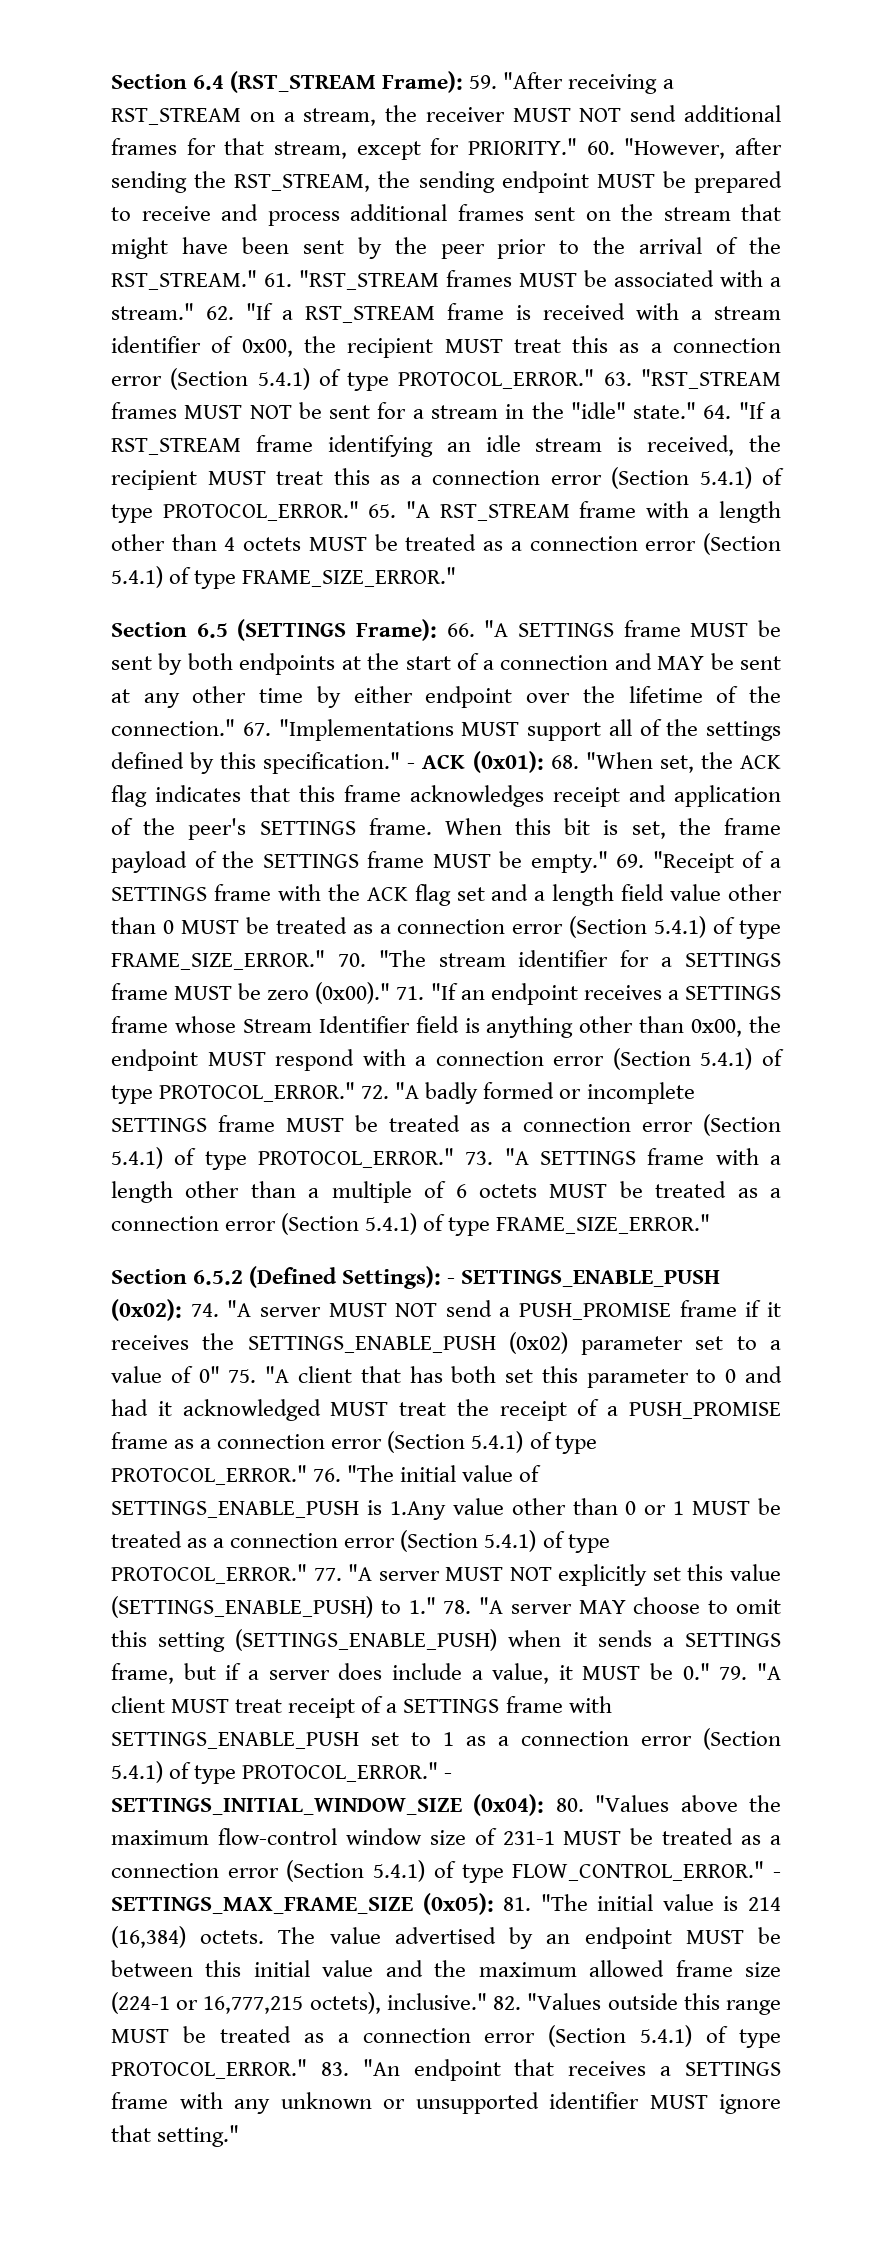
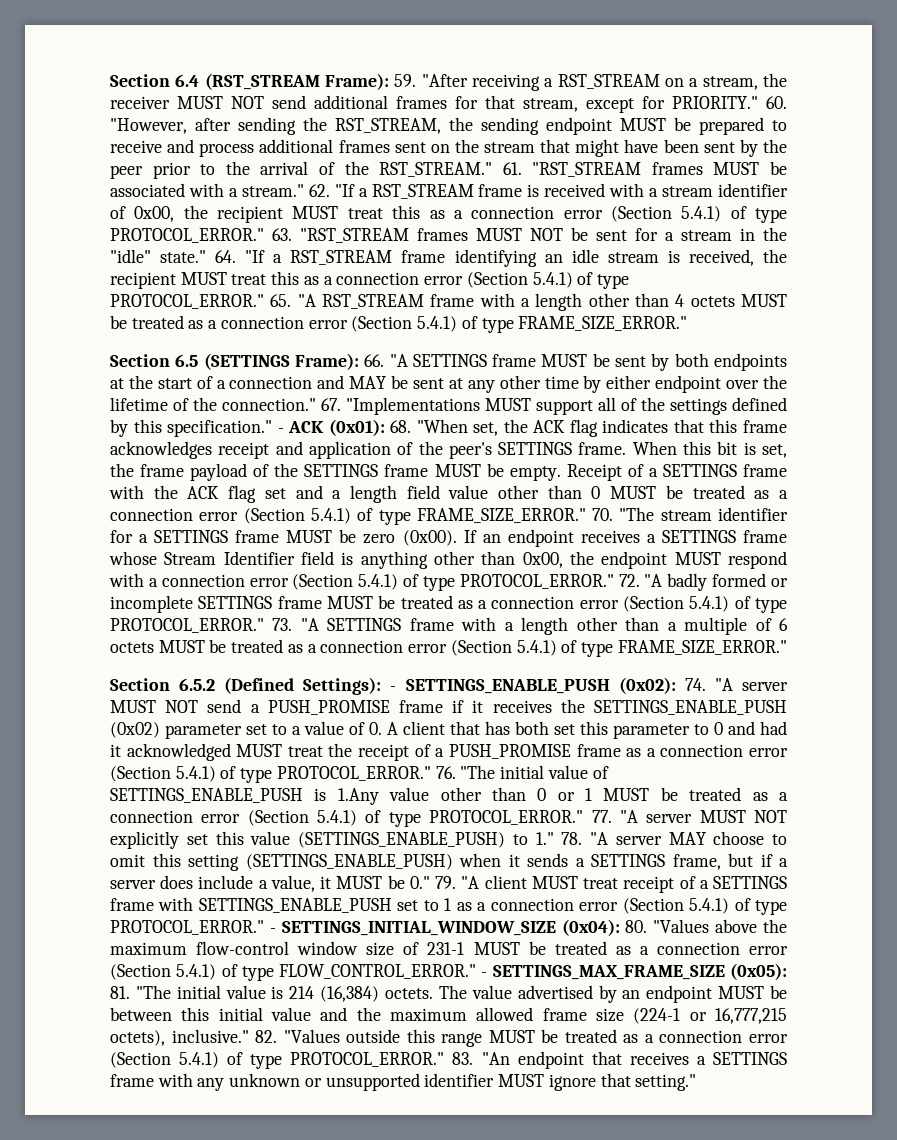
[530,851,734,873] empty." 69. "Receipt -> [509,464,622,481] empty. Receipt
[315,982,458,1004] (0x00)." 71. "If -> [402,530,477,546] (0x00). If
[198,1366,290,1383] 0" 75. "A -> [369,722,398,735] 0. A

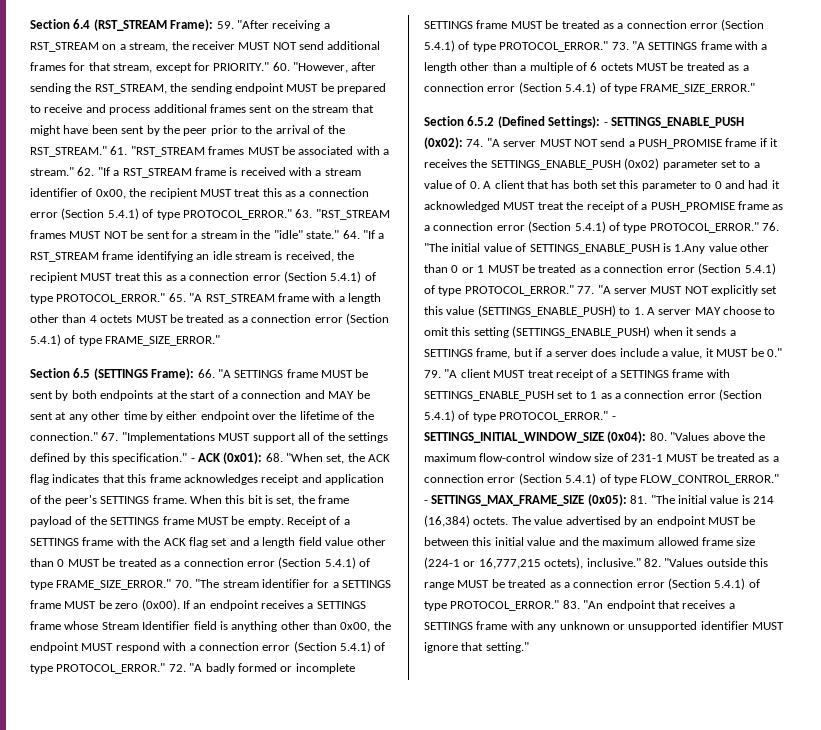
[535,832,608,845] 1." 78. "A -> [633,307,655,315] 1. A

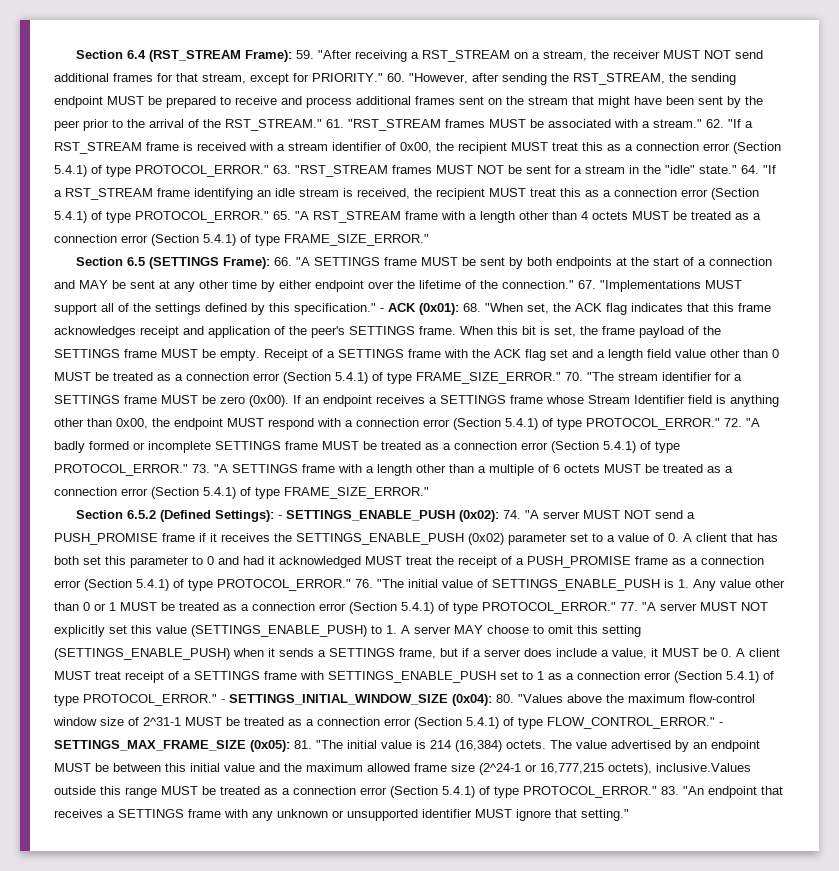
[674,244,706,254] 1.Any -> [678,579,716,591] 1. Any
[766,348,782,357] [424,369,458,378] 0." 79. "A -> [721,648,745,657] 0. A
[630,454,663,462] 231-1 -> [143,717,181,726] 2^31-1
[424,557,460,569] (224-1 -> [479,763,521,775] (2^24-1
[586,558,704,567] inclusive." 82. "Values -> [656,763,751,772] inclusive.Values

